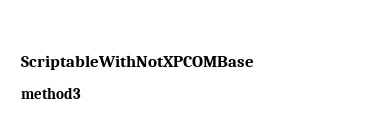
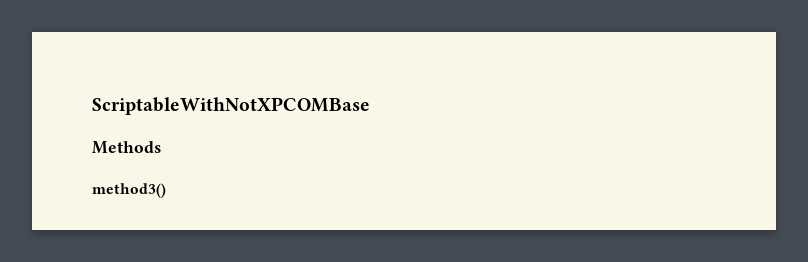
[21,87,81,99] method3 -> [92,141,161,154] [92,183,166,198] Methods // method3()

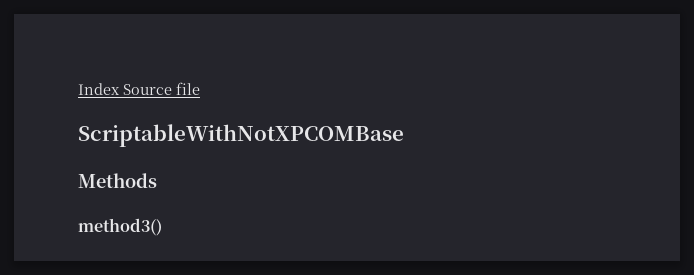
(92, 106) none -> [78,82,200,95] Index Source file //

